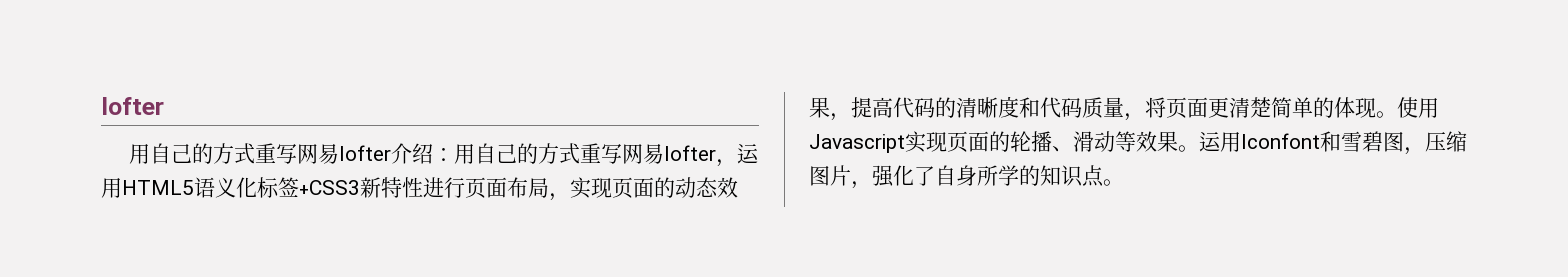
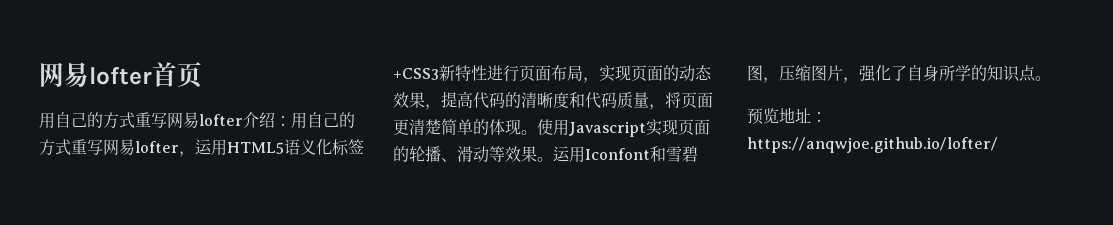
[101,97,164,115] lofter -> [39,62,202,88] 网易lofter首页
(1124, 182) none -> [747,107,827,125] [747,137,998,153] // 预览地址：https://anqwjoe.github.io/lofter/

